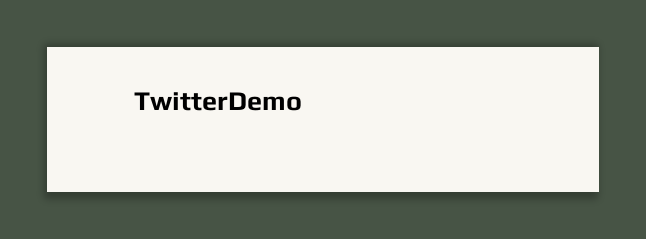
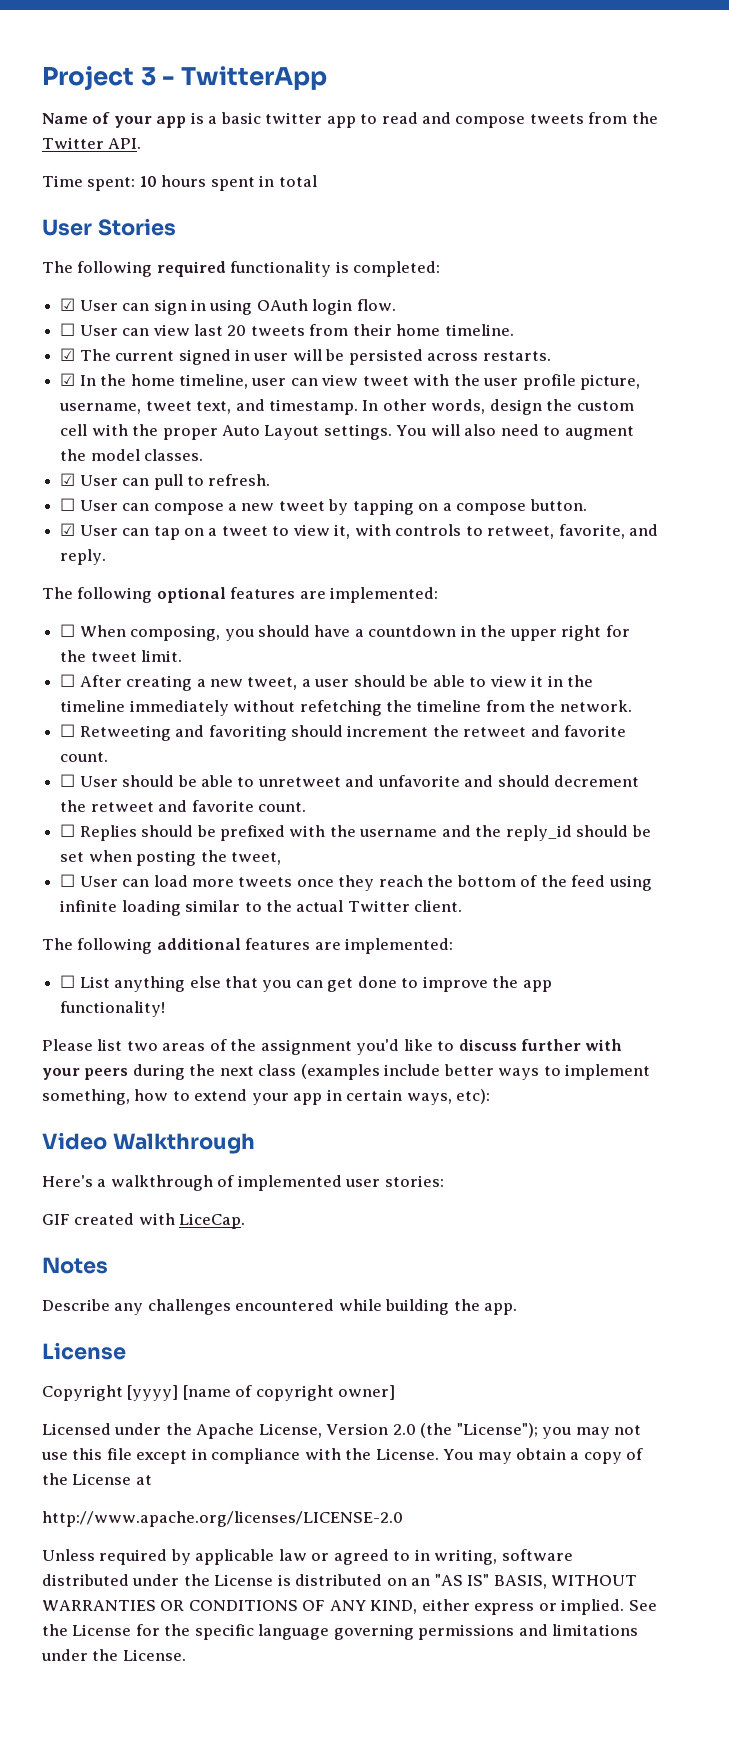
[134,92,302,111] TwitterDemo -> [42,66,327,91] [42,112,658,128] [42,137,142,149] [42,175,317,191] [42,218,176,236] [42,261,441,277] [60,298,396,315] [60,323,514,336] [60,348,551,365] [60,373,641,390] [59,399,634,415] [60,424,634,440] [60,449,204,461] [60,473,271,490] [60,498,587,515] [60,523,658,540] [60,549,107,565] [42,587,439,603] [60,624,630,641] [60,650,183,662] [60,674,593,691] [60,700,632,716] [60,724,627,741] [60,752,109,762] [60,774,640,787] [60,800,306,812] [60,824,651,841] [60,850,281,866] [60,874,652,891] [60,900,463,916] [42,938,454,954] [60,975,552,992] [60,1001,166,1017] [42,1039,623,1055] [42,1064,651,1080] [42,1089,491,1105] [42,1132,255,1154] [42,1175,444,1191] [42,1213,246,1229] [42,1257,108,1274] [42,1299,518,1315] [42,1342,126,1360] [42,1385,396,1401] [42,1423,641,1439] [41,1448,644,1464] [42,1473,152,1485] [42,1511,403,1527] [42,1549,573,1565] [42,1574,638,1589] [42,1599,657,1615] [42,1624,639,1640] [41,1649,186,1661] Project 3 - TwitterApp // Name of your app is a basic twitter app to read and compose tweets from the Twitter API. // Time spent: 10 hours spent in total // User Stories // The following required functionality is completed: // ☑ User can sign in using OAuth login flow. // ☐ User can view last 20 tweets from their home timeline. // ☑ The current signed in user will be persisted across restarts. // ☑ In the home timeline, user can view tweet with the user profile picture, username, tweet text, and timestamp. In other words, design the custom cell with the proper Auto Layout settings. You will also need to augment the model classes. // ☑ User can pull to refresh. // ☐ User can compose a new tweet by tapping on a compose button. // ☑ User can tap on a tweet to view it, with controls to retweet, favorite, and reply. // The following optional features are implemented: // ☐ When composing, you should have a countdown in the upper right for the tweet limit. // ☐ After creating a new tweet, a user should be able to view it in the timeline immediately without refetching the timeline from the network. // ☐ Retweeting and favoriting should increment the retweet and favorite count. // ☐ User should be able to unretweet and unfavorite and should decrement the retweet and favorite count. // ☐ Replies should be prefixed with the username and the reply_id should be set when posting the tweet, // ☐ User can load more tweets once they reach the bottom of the feed using infinite loading similar to the actual Twitter client. // The following additional features are implemented: // ☐ List anything else that you can get done to improve the app functionality! // Please list two areas of the assignment you'd like to discuss further with your peers during the next class (examples include better ways to implement something, how to extend your app in certain ways, etc): // Video Walkthrough // Here's a walkthrough of implemented user stories: // GIF created with LiceCap. // Notes // Describe any challenges encountered while building the app. // License // Copyright [yyyy] [name of copyright owner] // Licensed under the Apache License, Version 2.0 (the "License"); you may not use this file except in compliance with the License. You may obtain a copy of the License at // http://www.apache.org/licenses/LICENSE-2.0 // Unless required by applicable law or agreed to in writing, software distributed under the License is distributed on an "AS IS" BASIS, WITHOUT WARRANTIES OR CONDITIONS OF ANY KIND, either express or implied. See the License for the specific language governing permissions and limitations under the License.

